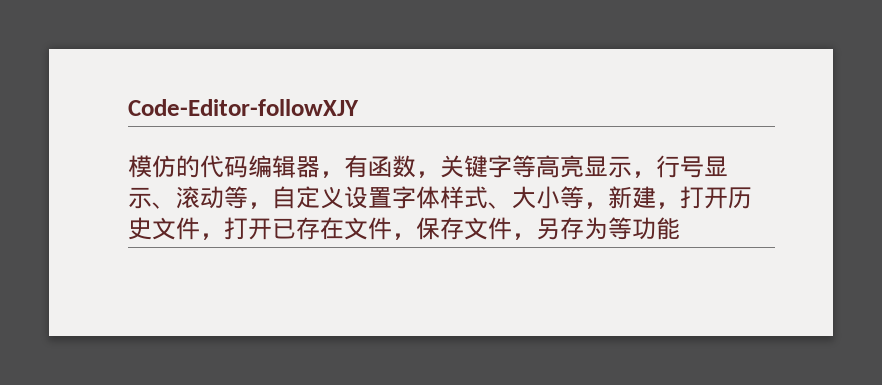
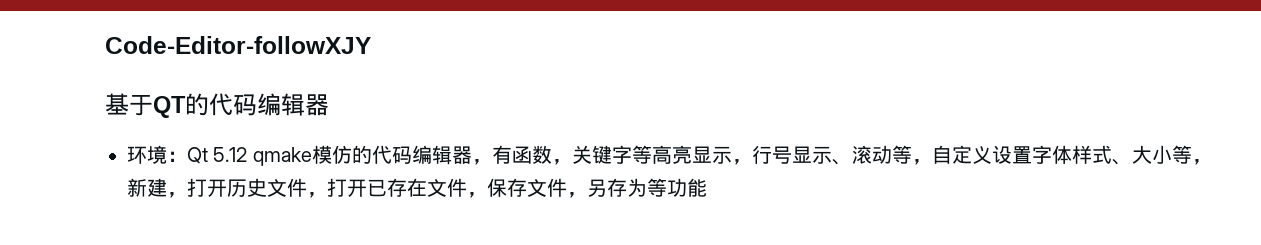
(359, 107) none -> [105,93,329,118] [127,145,312,166] 基于QT的代码编辑器 // 环境：Qt 5.12 qmake

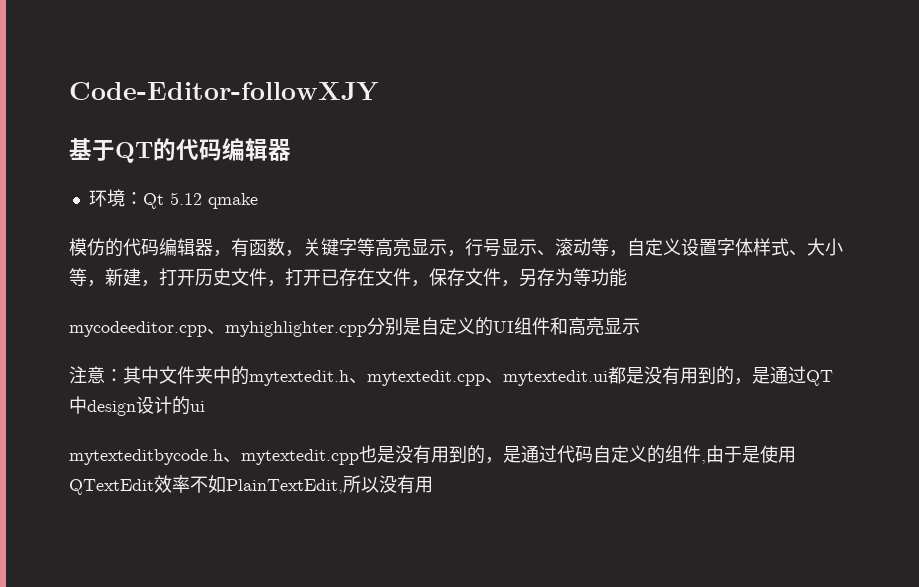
(312, 156) none -> (258, 201) //
(707, 187) none -> [69,317,640,337] [69,366,833,386] [69,396,205,416] [69,445,796,465] [69,475,433,495] // mycodeeditor.cpp、myhighlighter.cpp分别是自定义的UI组件和高亮显示 // 注意：其中文件夹中的mytextedit.h、mytextedit.cpp、mytextedit.ui都是没有用到的，是通过QT中design设计的ui // mytexteditbycode.h、mytextedit.cpp也是没有用到的，是通过代码自定义的组件,由于是使用QTextEdit效率不如PlainTextEdit,所以没有用

